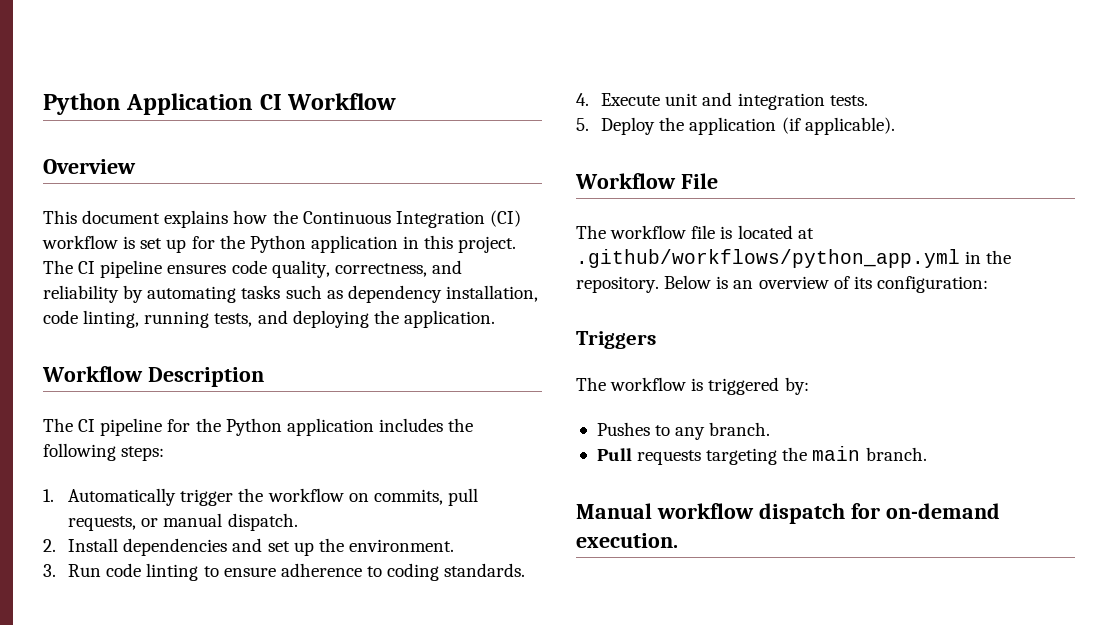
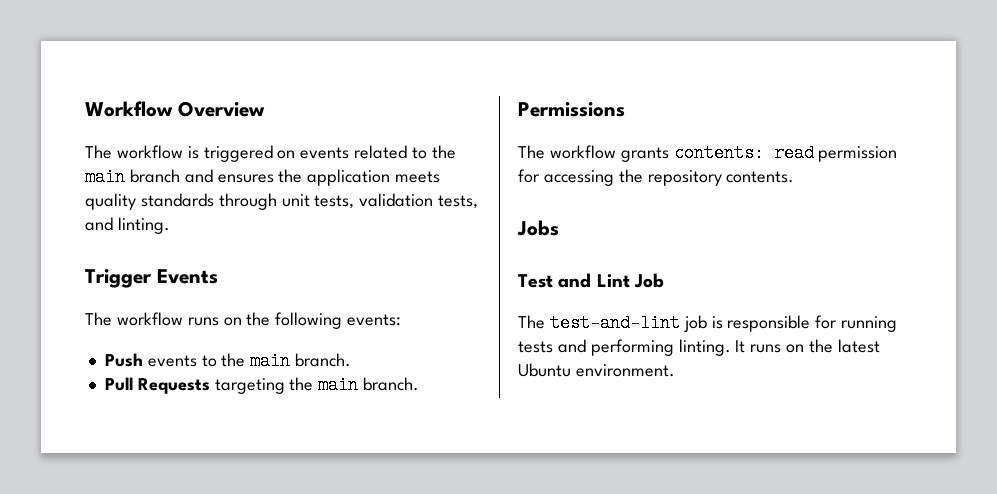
[43,93,397,115] Python Application CI Workflow // -> [85,101,173,117] Workflow
[43,210,521,228] [42,235,517,253] [43,260,462,278] [43,285,538,303] [43,310,495,328] [42,366,264,387] [43,418,474,436] [43,443,165,461] [43,488,478,506] [68,513,298,531] [43,538,454,556] [43,563,526,581] [576,92,868,110] [576,117,895,135] [575,173,718,189] [576,225,814,239] [576,249,1012,268] [576,275,988,293] [576,331,656,349] [576,377,809,395] [596,422,706,440] This document explains how the Continuous Integration (CI) workflow is set up for the Python application in this project. The CI pipeline ensures code quality, correctness, and reliability by automating tasks such as dependency installation, code linting, running tests, and deploying the application. // Workflow Description // The CI pipeline for the Python application includes the following steps: // 1. Automatically trigger the workflow on commits, pull requests, or manual dispatch. // 2. Install dependencies and set up the environment. // 3. Run code linting to ensure adherence to coding standards. // 4. Execute unit and integration tests. // 5. Deploy the application (if applicable). // Workflow File // The workflow file is located at .github/workflows/python_app.yml in the repository. Below is an overview of its configuration: // Triggers // The workflow is triggered by: // Pushes to any -> [85,145,456,162] [85,168,441,186] [85,193,479,210] [85,217,170,234] [85,269,218,288] [85,312,402,329] [104,352,291,370] The workflow is triggered on events related to the main branch and ensures the application meets quality standards through unit tests, validation tests, and linting. // Trigger Events // The workflow runs on the following events: // Push events to the main
[637,450,702,465] requests -> [137,378,210,394] Requests
[576,503,1000,524] [576,533,678,548] Manual workflow dispatch for on-demand execution. -> [518,102,625,117] [518,144,898,162] [518,169,795,186] [517,220,559,236] [518,273,664,288] [518,314,898,332] [518,339,880,356] [518,363,675,377] Permissions // The workflow grants contents: read permission for accessing the repository contents. // Jobs // Test and Lint Job // The test-and-lint job is responsible for running tests and performing linting. It runs on the latest Ubuntu environment.

